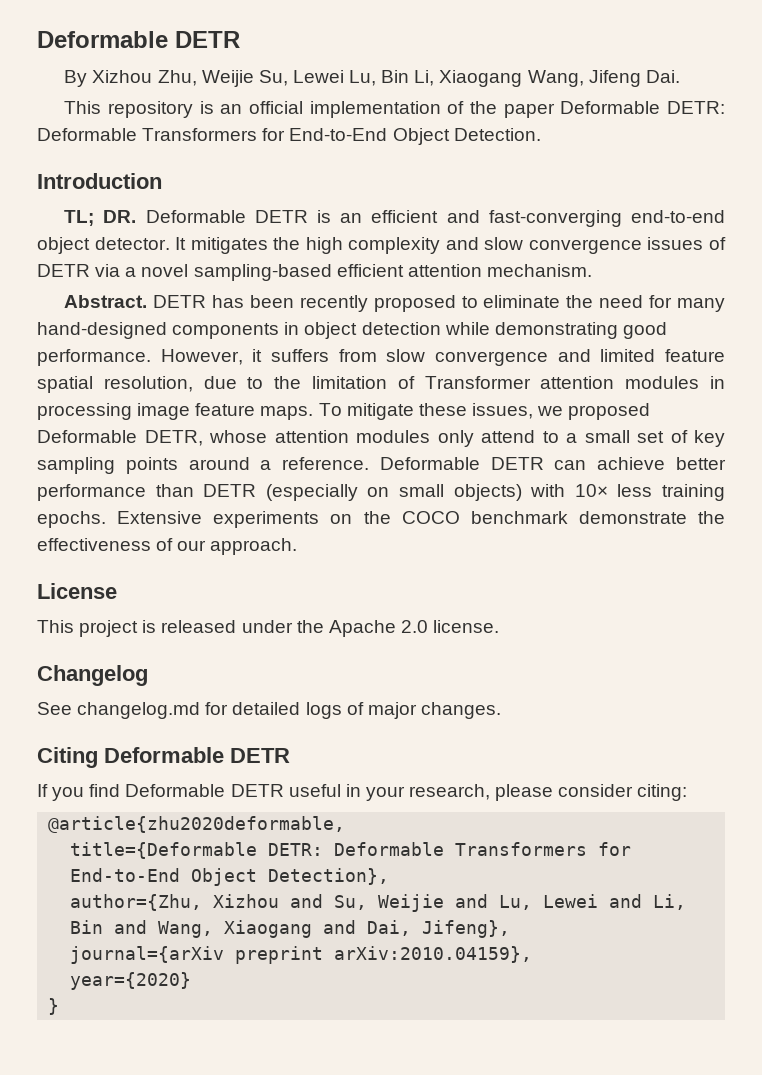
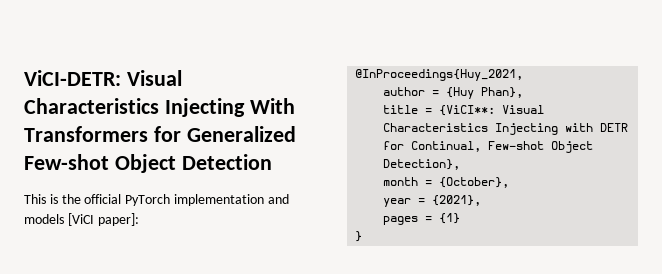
[37,31,240,48] [64,70,680,87] [64,101,725,118] [37,128,541,145] [37,173,162,189] [64,210,725,227] [37,237,726,254] [37,264,592,281] [64,295,725,312] [37,322,667,339] [37,349,725,366] [37,376,725,393] [37,403,651,420] [37,430,725,447] [37,457,727,474] [37,484,726,501] [37,511,725,528] [37,538,298,555] [37,583,117,599] [37,620,500,637] [37,665,148,686] [37,702,501,719] [37,747,290,768] [37,784,688,801] [48,816,346,833] [70,842,632,859] [70,868,390,886] [70,894,687,912] [70,920,511,938] [70,946,533,964] [70,972,192,990] Deformable DETR // By Xizhou Zhu, Weijie Su, Lewei Lu, Bin Li, Xiaogang Wang, Jifeng Dai. // This repository is an official implementation of the paper Deformable DETR: Deformable Transformers for End-to-End Object Detection. // Introduction // TL; DR. Deformable DETR is an efficient and fast-converging end-to-end object detector. It mitigates the high complexity and slow convergence issues of DETR via a novel sampling-based efficient attention mechanism. // Abstract. DETR has been recently proposed to eliminate the need for many hand-designed components in object detection while demonstrating good performance. However, it suffers from slow convergence and limited feature spatial resolution, due to the limitation of Transformer attention modules in processing image feature maps. To mitigate these issues, we proposed Deformable DETR, whose attention modules only attend to a small set of key sampling points around a reference. Deformable DETR can achieve better performance than DETR (especially on small objects) with 10× less training epochs. Extensive experiments on the COCO benchmark demonstrate the effectiveness of our approach. // License // This project is released under the Apache 2.0 license. // Changelog // See changelog.md for detailed logs of major changes. // Citing Deformable DETR // If you find Deformable DETR useful in your research, please consider citing: // @article{zhu2020deformable, // title={Deformable DETR: Deformable Transformers for End-to-End Object Detection}, // author={Zhu, Xizhou and Su, Weijie and Lu, Lewei and Li, Bin and Wang, Xiaogang and Dai, Jifeng}, // journal={arXiv preprint arXiv:2010.04159}, // year={2020} -> [24,70,182,86] [24,98,295,117] [24,126,296,142] [24,154,272,173] [24,194,289,206] [24,213,139,226] [355,69,524,81] [383,87,524,99] [383,105,545,116] [383,123,629,135] [383,141,594,153] [383,159,461,170] [383,177,510,188] [383,195,482,207] [383,213,461,225] ViCI-DETR: Visual Characteristics Injecting With Transformers for Generalized Few-shot Object Detection // This is the official PyTorch implementation and models [ViCI paper]: // @InProceedings{Huy_2021, // author = {Huy Phan}, // title = {ViCI**: Visual Characteristics Injecting with DETR for Continual, Few-shot Object Detection}, // month = {October}, // year = {2021}, // pages = {1}

